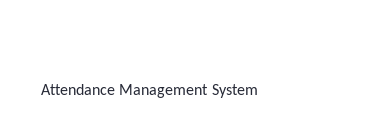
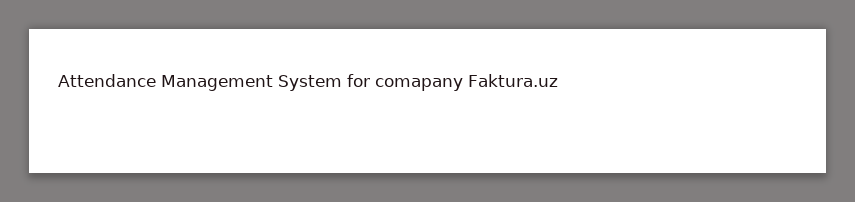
(258, 91) none -> [347,74,558,91] for comapany Faktura.uz

